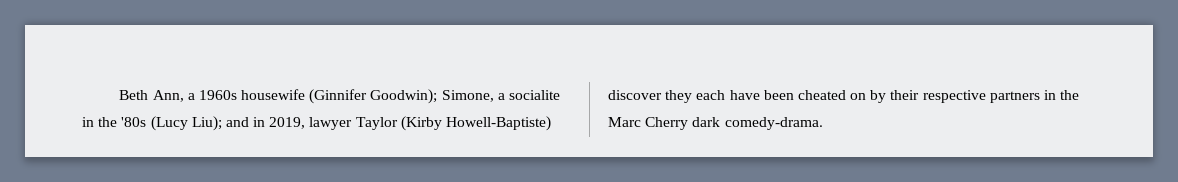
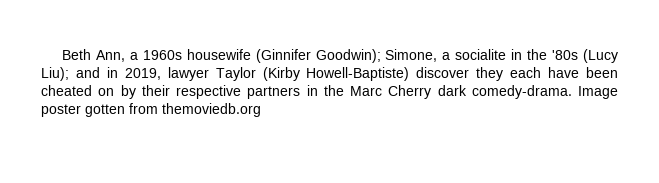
(823, 123) none -> [578,86,618,99] [41,103,261,117] Image poster gotten from themoviedb.org

